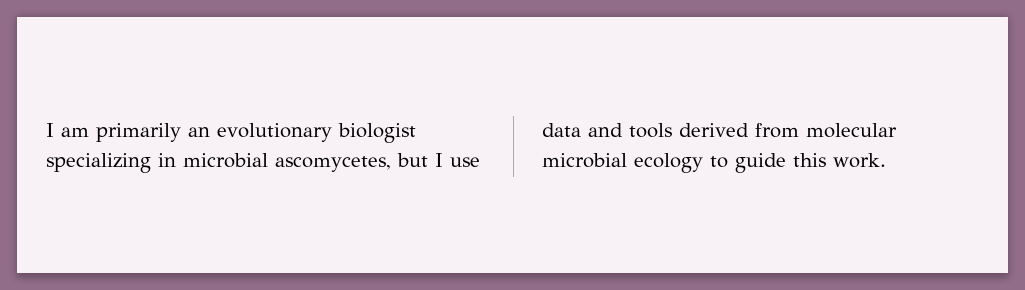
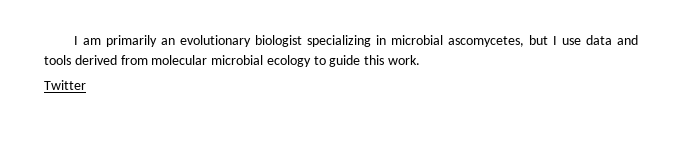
(886, 160) none -> [44,80,86,90] // Twitter

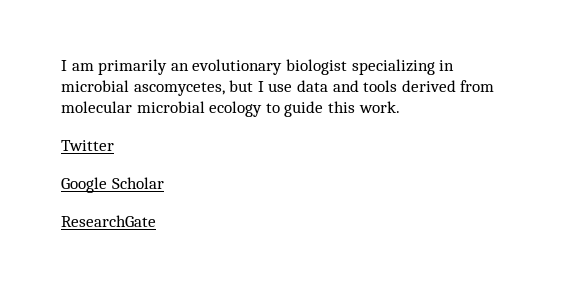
(86, 85) none -> [61,177,164,193] [61,215,156,227] // Google Scholar // ResearchGate

